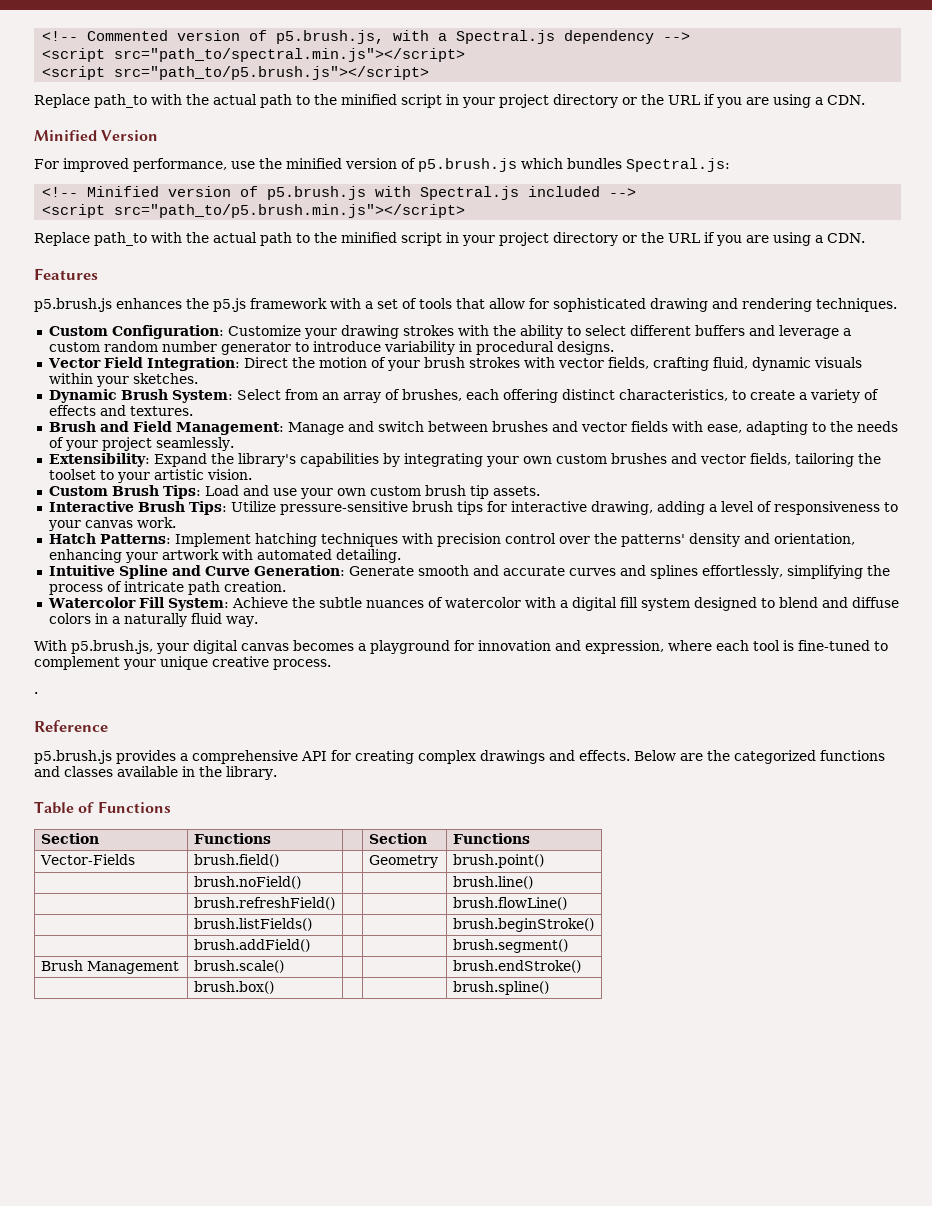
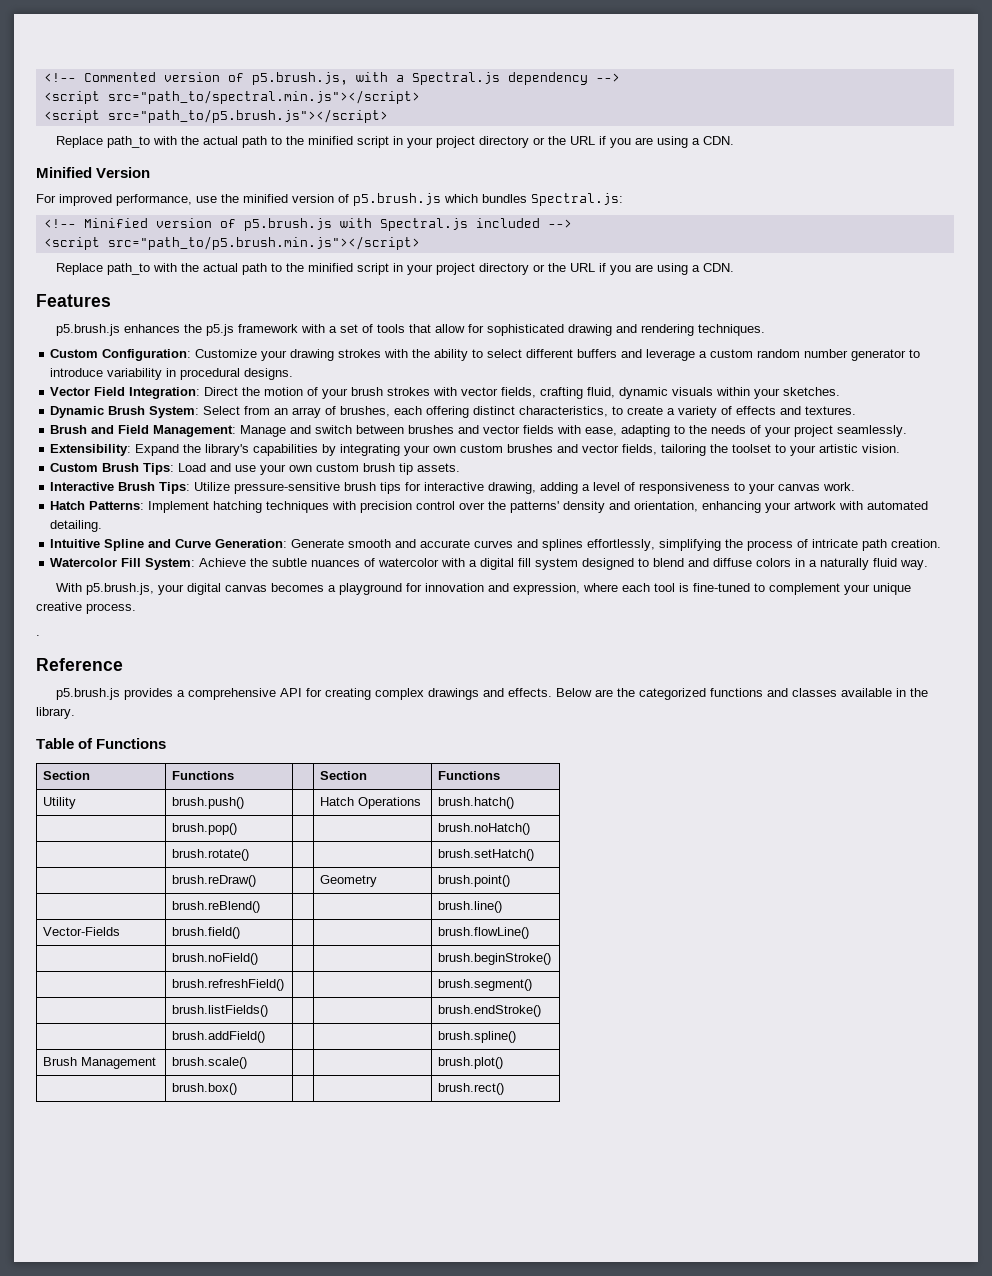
[39,854,135,865] [193,854,279,867] [368,855,438,868] [452,854,544,868] Vector-Fields | brush.field() | | Geometry | brush.point() -> [43,797,77,809] [172,797,245,809] [320,797,422,809] [438,797,515,809] [172,823,238,835] [438,823,531,835] [172,849,250,861] [438,849,535,861] [172,875,257,887] [320,875,378,887] [438,875,511,887] [172,901,261,913] [438,901,503,913] [43,927,121,936] [172,927,241,939] [438,927,530,939] Utility | brush.push() | | Hatch Operations | brush.hatch() // | brush.pop() | | | brush.noHatch() // | brush.rotate() | | | brush.setHatch() // | brush.reDraw() | | Geometry | brush.point() // | brush.reBlend() | | | brush.line() // Vector-Fields | brush.field() | | | brush.flowLine()
[452,876,533,889] brush.line() -> [438,953,552,965] brush.beginStroke()
[452,897,567,910] brush.flowLine() -> [438,979,533,991] brush.segment()
[452,918,594,932] brush.beginStroke() -> [438,1005,542,1017] brush.endStroke()
[452,939,568,953] brush.segment() -> [438,1031,517,1043] brush.spline()
[452,960,581,973] brush.endStroke() -> [438,1057,504,1069] brush.plot()
[452,981,549,995] brush.spline() -> [438,1083,505,1095] brush.rect()

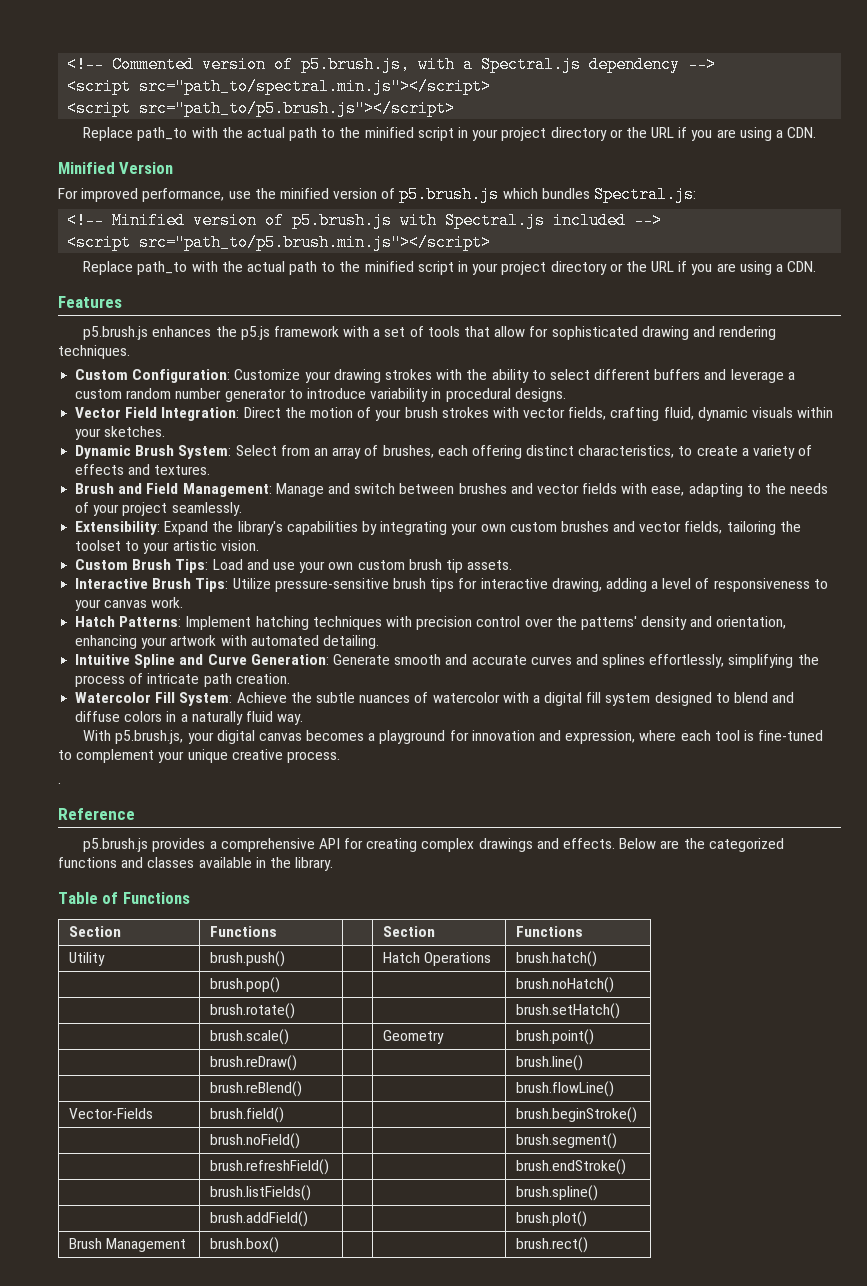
[172,875,257,887] brush.reDraw() -> [210,1029,290,1045] brush.scale()
(511, 881) none -> [210,1055,298,1071] [516,1055,584,1071] // | brush.reDraw() | | | brush.line()
[438,901,503,913] brush.line() -> [516,1081,615,1097] brush.flowLine()
[438,927,530,939] brush.flowLine() -> [516,1107,638,1123] brush.beginStroke()
[438,953,552,965] brush.beginStroke() -> [516,1133,618,1149] brush.segment()
[438,979,533,991] brush.segment() -> [516,1159,627,1175] brush.endStroke()
[438,1005,542,1017] brush.endStroke() -> [516,1185,599,1201] brush.spline()
[438,1031,517,1043] brush.spline() -> [516,1211,588,1227] brush.plot()
[172,1057,248,1069] [438,1057,504,1069] | brush.scale() | | | brush.plot() // -> (187, 1245) none

